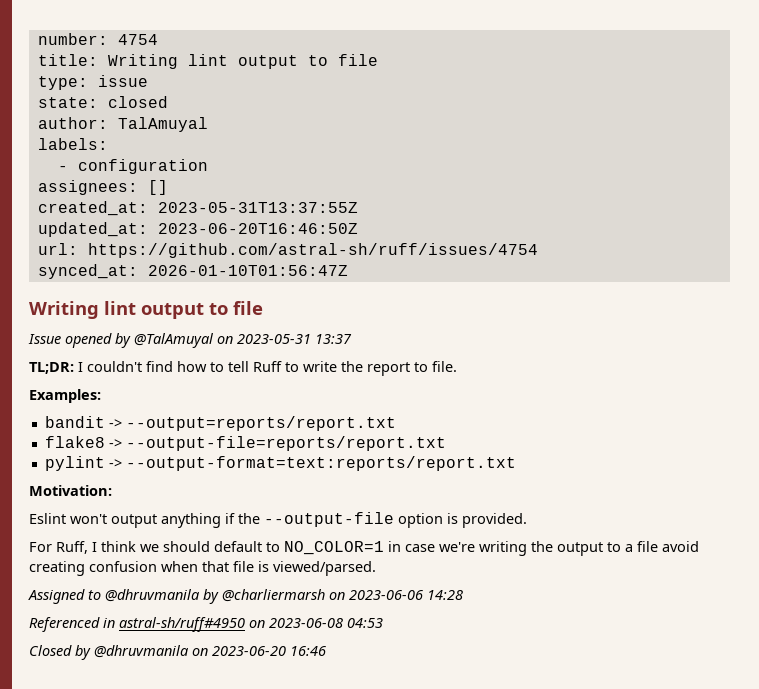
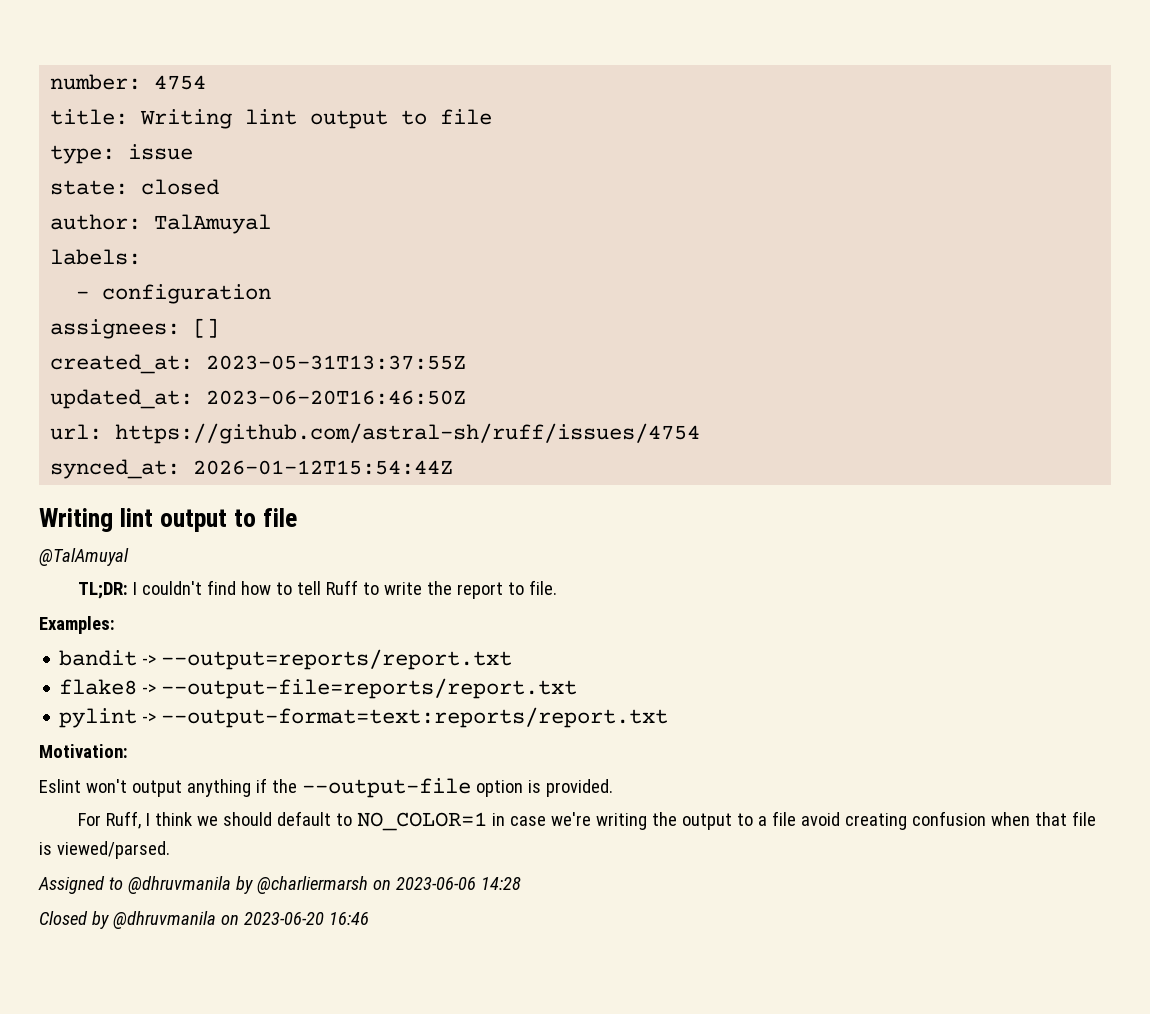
[147,265,348,276] [29,301,263,319] [28,333,352,348] 2026-01-10T01:56:47Z // Writing lint output to file // Issue opened by @TalAmuyal on 2023-05-31 13:37 -> [193,460,454,475] [39,508,298,532] [39,548,129,566] 2026-01-12T15:54:44Z // Writing lint output to file // @TalAmuyal
[29,617,383,632] // Referenced in astral-sh/ruff#4950 on 2023-06-08 04:53 -> (521, 883) none

